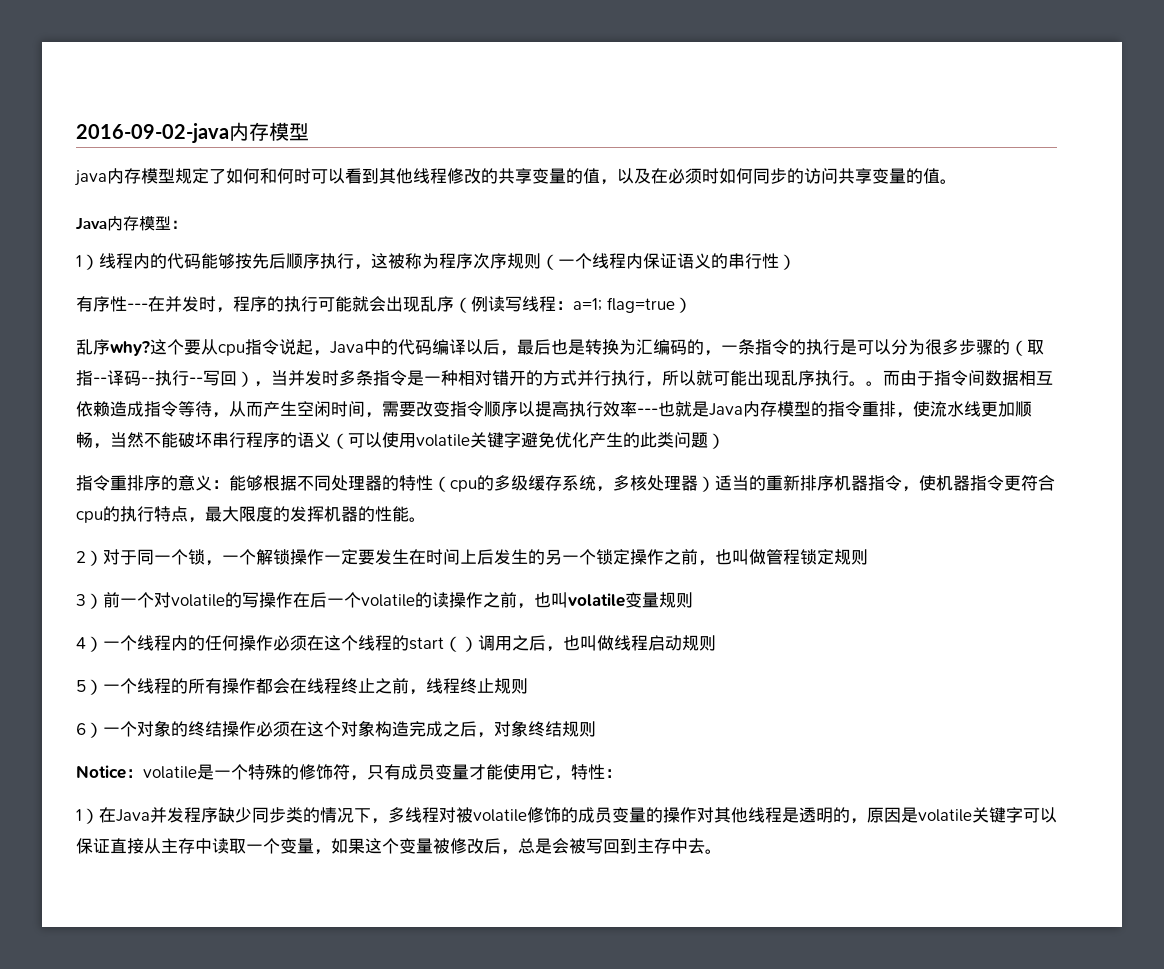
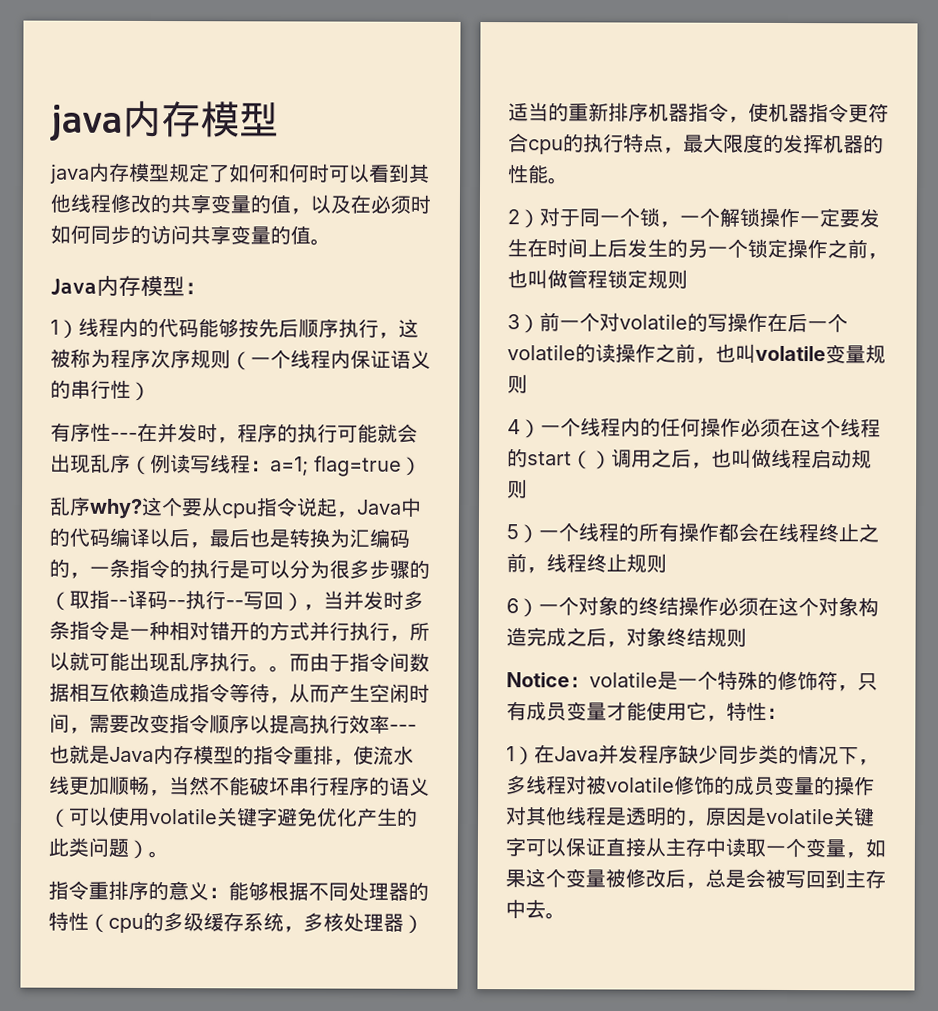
[76,123,229,143] 2016-09-02-java -> [50,104,123,141] java
(725, 441) none -> [148,850,169,859] 。

